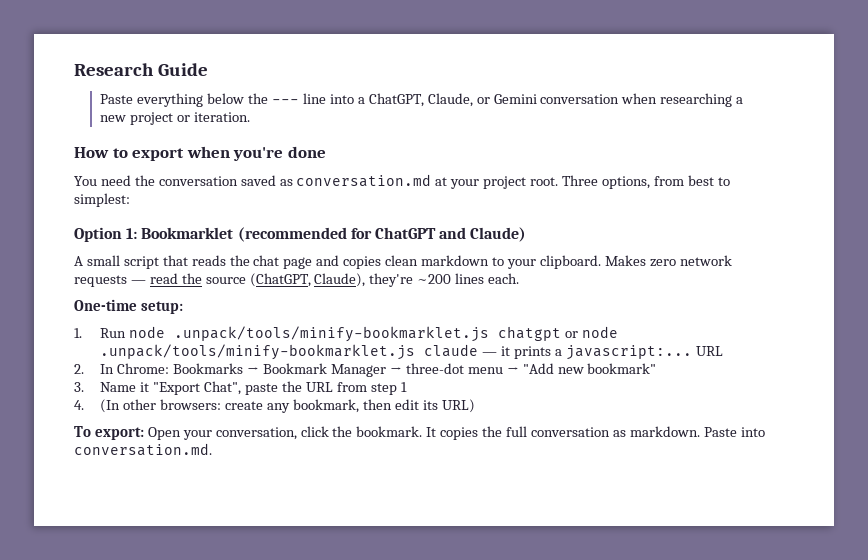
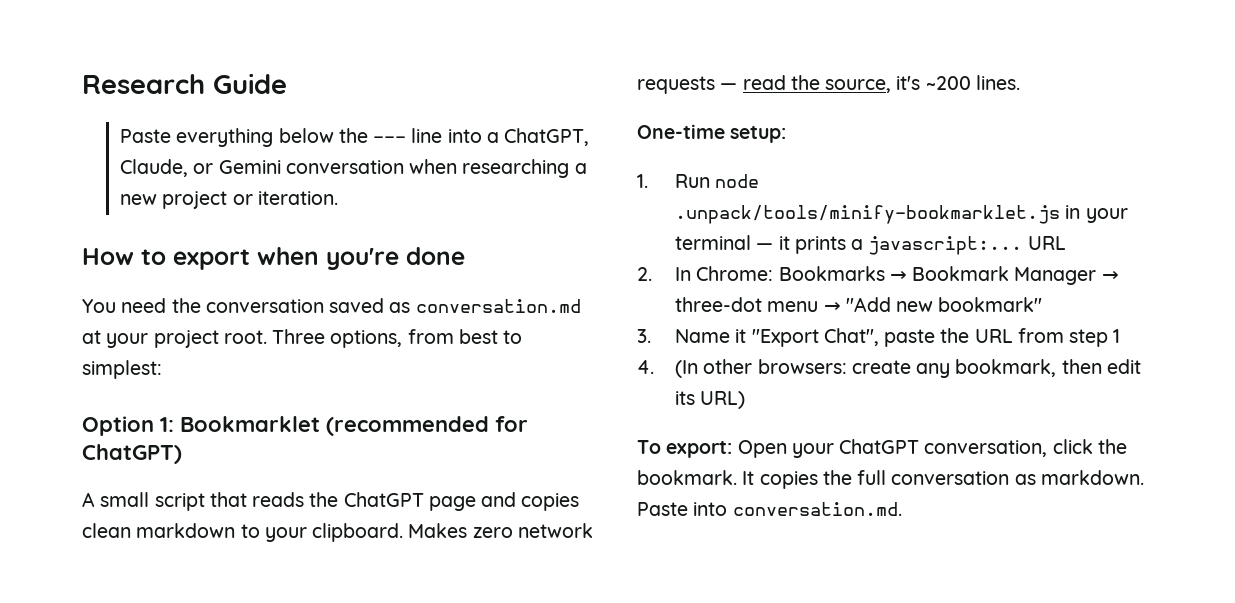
[374,227,527,242] ChatGPT and Claude) -> [82,444,182,464] ChatGPT)
[253,255,280,266] chat -> [343,492,424,507] ChatGPT
[205,273,520,287] source (ChatGPT, Claude), they're ~200 lines each. -> [825,75,1020,93] source, it's ~200 lines.
[498,326,619,341] [100,344,479,360] chatgpt or node .unpack/tools/minify-bookmarklet.js claude -> [1065,205,1128,223] [675,235,752,250] in your terminal
(212, 435) none -> [839,439,920,454] ChatGPT

